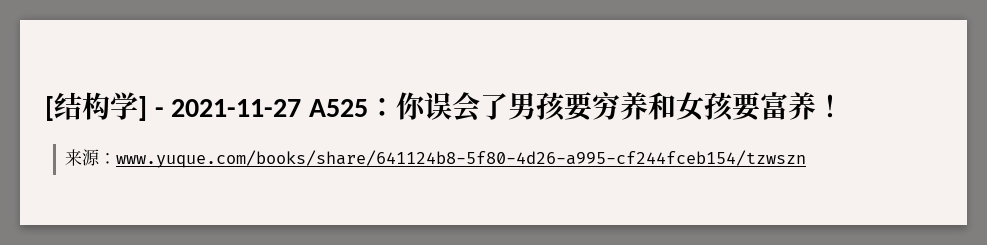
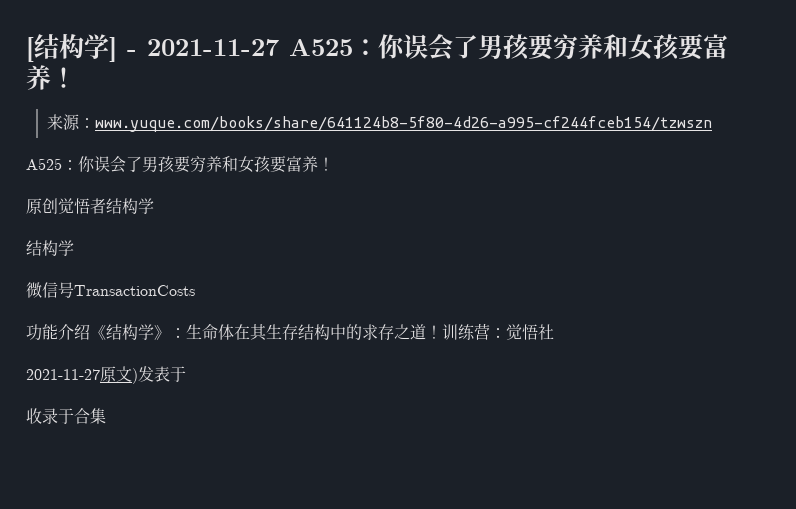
(807, 159) none -> [26,156,334,173] [26,198,154,214] [26,240,74,256] [26,282,195,298] [26,323,554,341] [26,366,186,384] [26,408,106,424] // A525：你误会了男孩要穷养和女孩要富养！ // 原创觉悟者结构学 // 结构学 // 微信号TransactionCosts // 功能介绍《结构学》：生命体在其生存结构中的求存之道！训练营：觉悟社 // 2021-11-27原文)发表于 // 收录于合集

